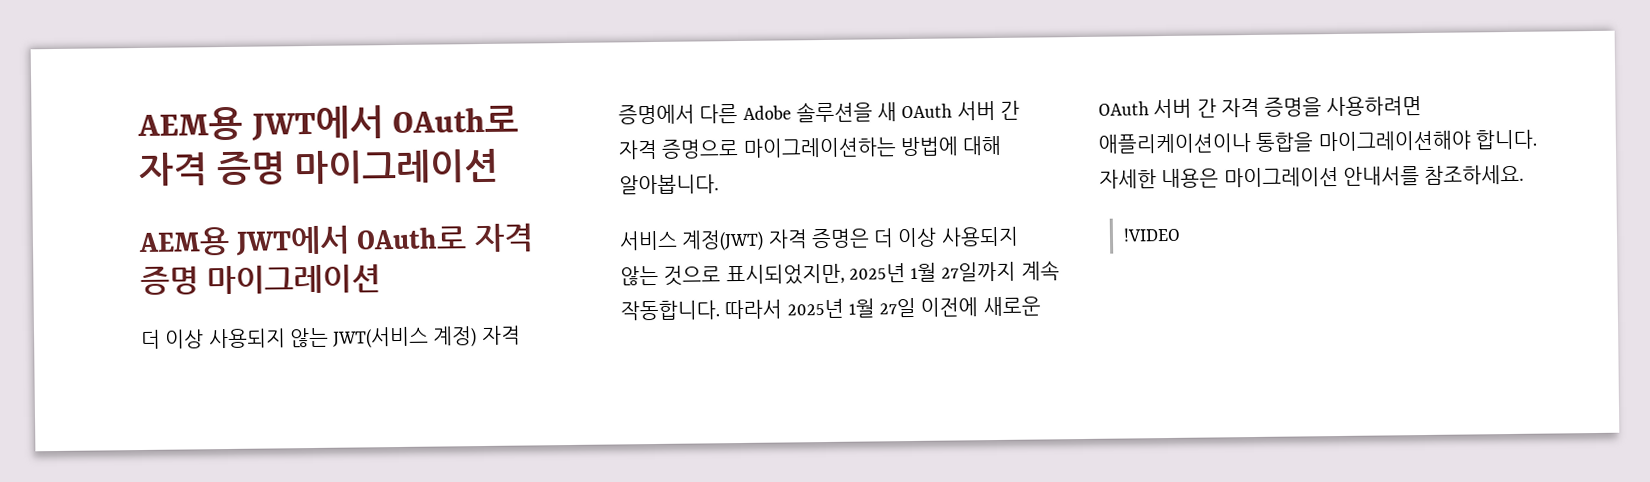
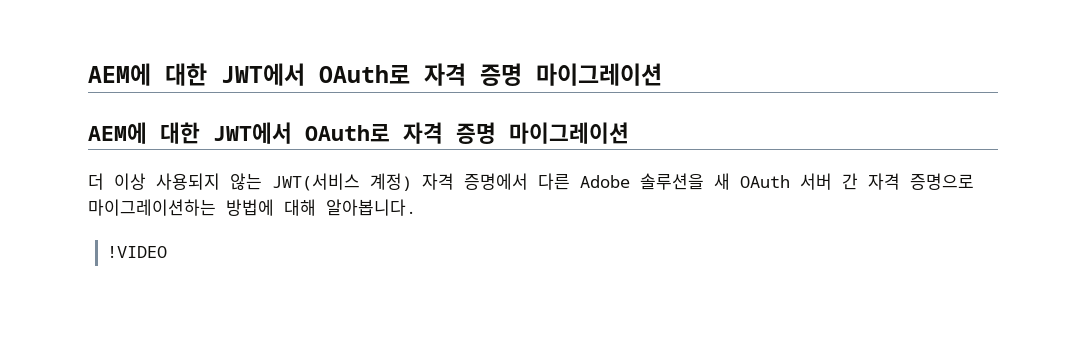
[137,105,520,142] [138,148,500,187] [138,226,230,257] AEM용 JWT에서 OAuth로 자격 증명 마이그레이션 // AEM용 -> [88,63,662,86] [88,122,200,144] AEM에 대한 JWT에서 OAuth로 자격 증명 마이그레이션 // AEM에 대한
[619,226,1019,252] [620,260,1060,286] [620,296,1041,321] [1098,96,1423,119] [1098,129,1537,154] [1099,164,1525,189] // 서비스 계정(JWT) 자격 증명은 더 이상 사용되지 않는 것으로 표시되었지만, 2025년 1월 27일까지 계속 작동합니다. 따라서 2025년 1월 27일 이전에 새로운 OAuth 서버 간 자격 증명을 사용하려면 애플리케이션이나 통합을 마이그레이션해야 합니다. 자세한 내용은 마이그레이션 안내서를 참조하세요. -> (416, 207) none

